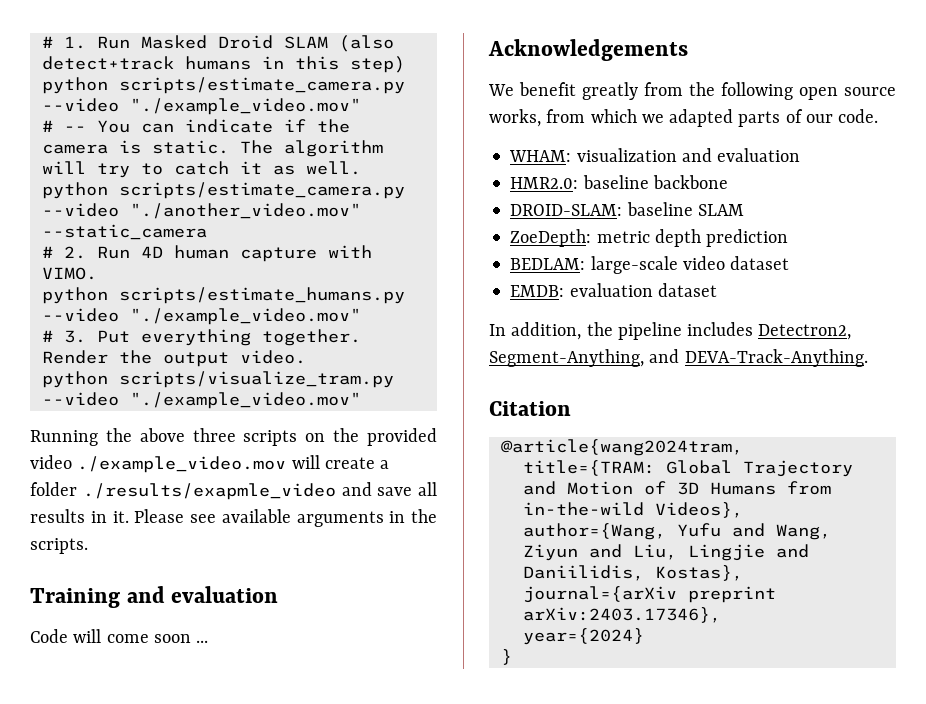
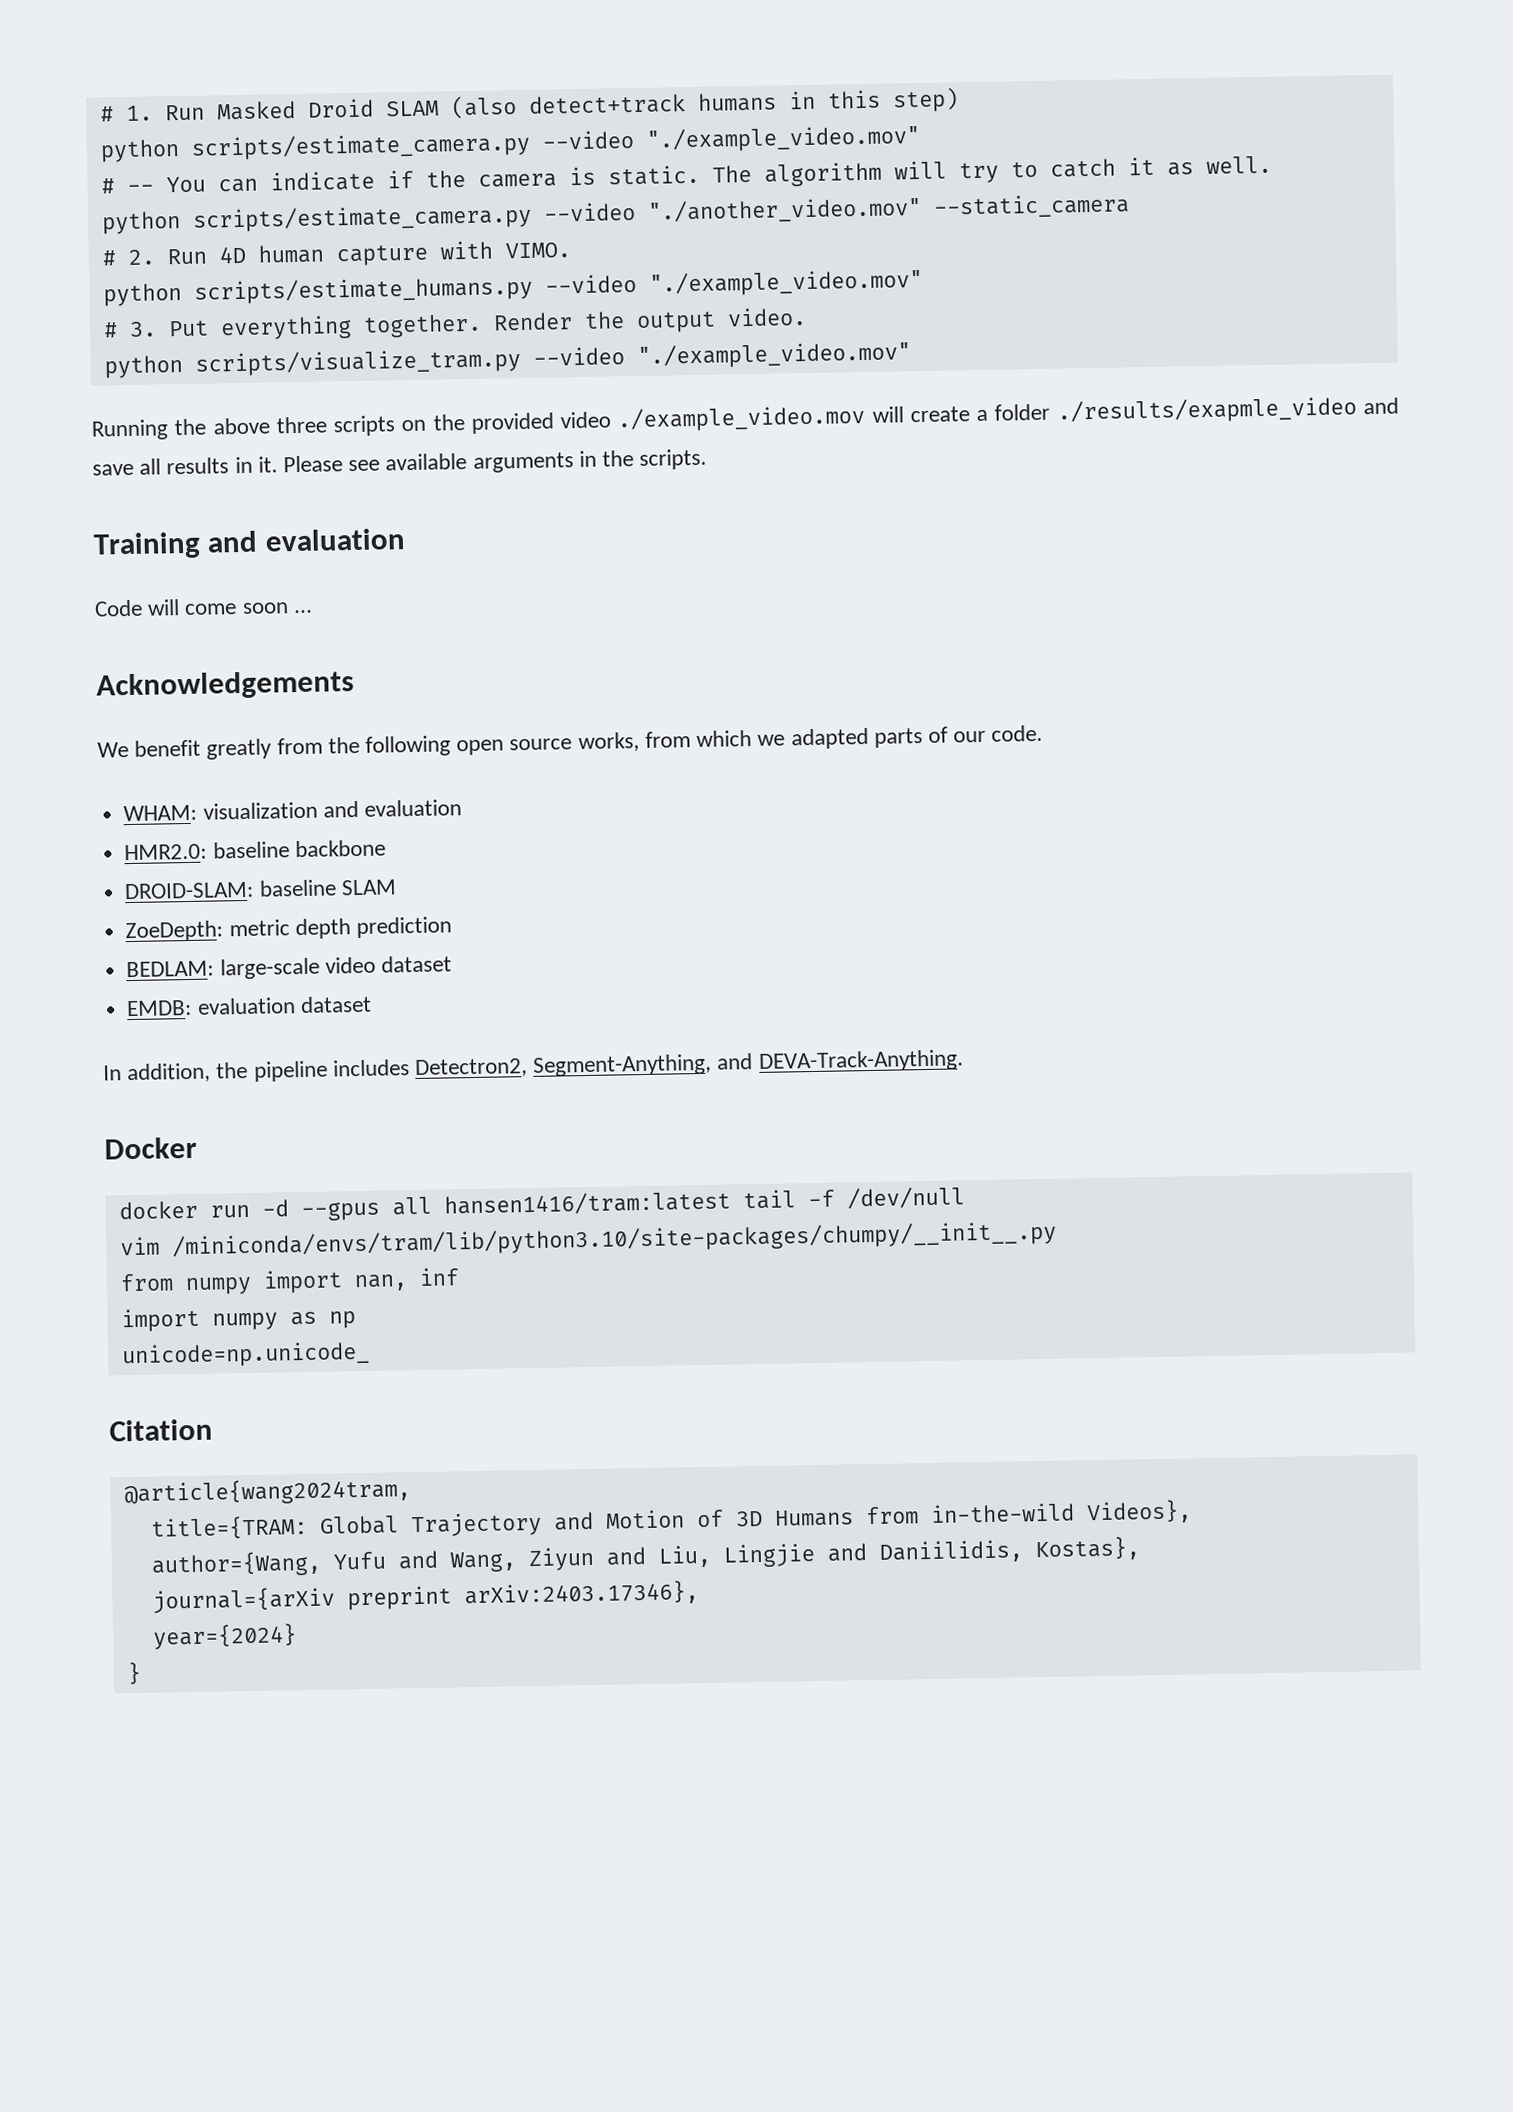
(868, 358) none -> [104,1136,197,1160] [118,1186,965,1222] [119,1220,1057,1260] [119,1267,459,1296] [120,1307,356,1333] [120,1340,370,1369] // Docker // docker run -d --gpus all hansen1416/tram:latest tail -f /dev/null // vim /miniconda/envs/tram/lib/python3.10/site-packages/chumpy/__init__.py // from numpy import nan, inf // import numpy as np // unicode=np.unicode_

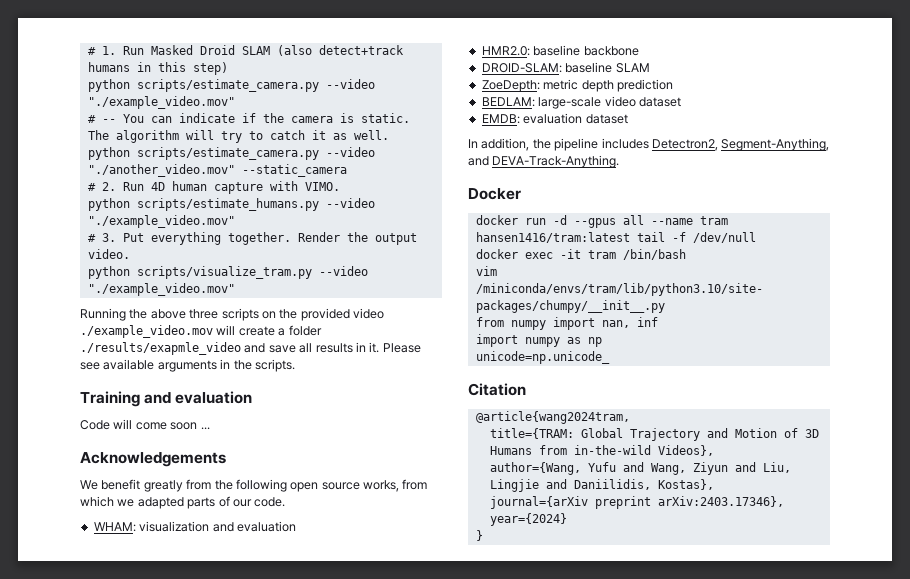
(432, 1206) none -> [650,216,728,225] --name tram
(965, 1198) none -> [475,249,686,260] // docker exec -it tram /bin/bash

